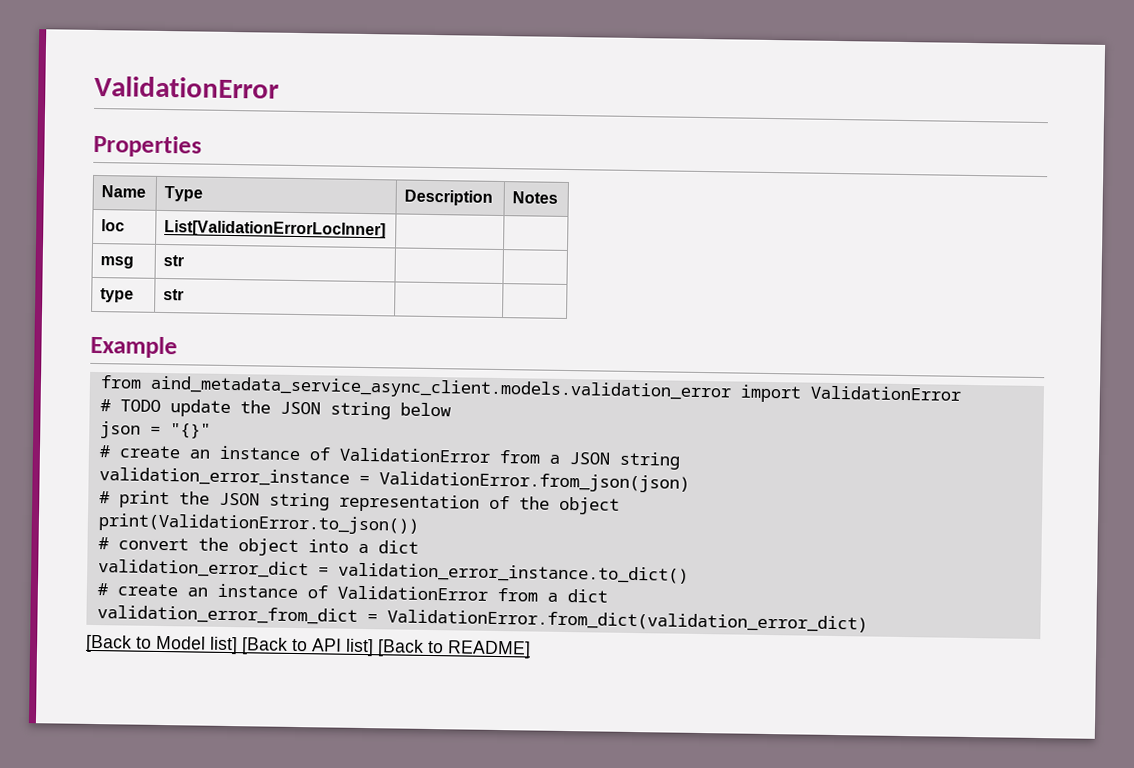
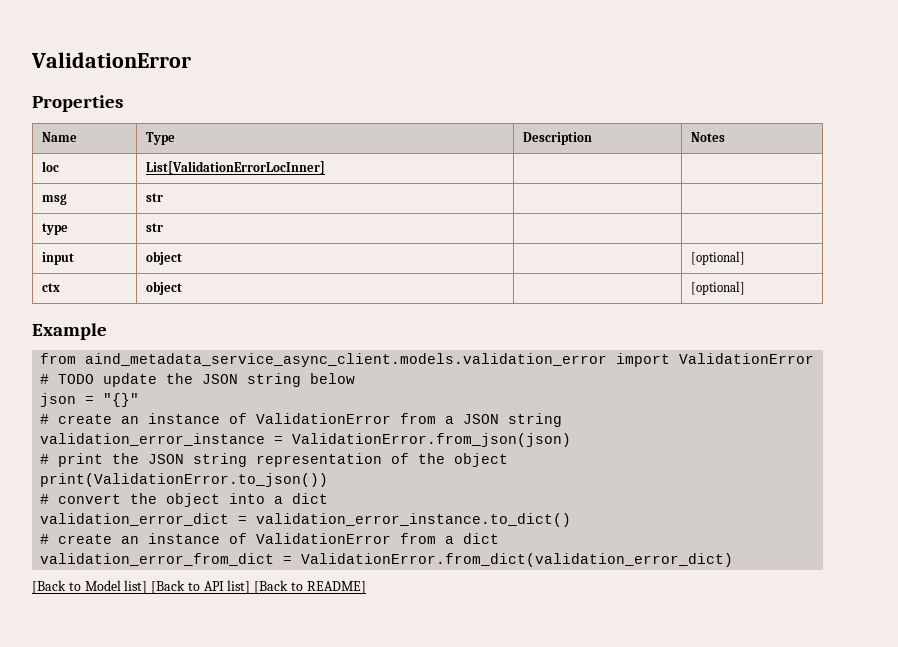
(185, 295) none -> [41,252,74,265] [145,251,182,265] [690,251,745,265] [41,283,60,292] [145,281,182,295] [690,281,745,295] // input | object | | [optional] // ctx | object | | [optional]

